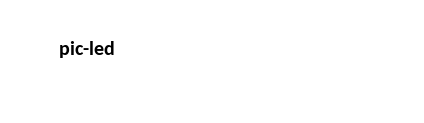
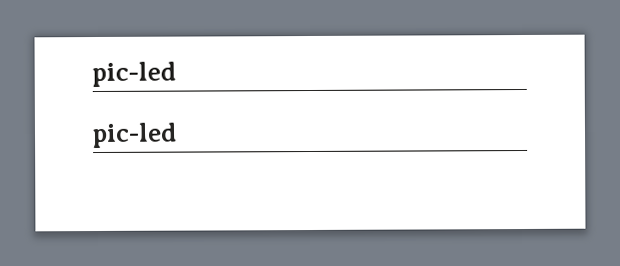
[59,41,115,58] pic-led -> [92,61,176,88] [92,122,177,149] pic-led // pic-led

